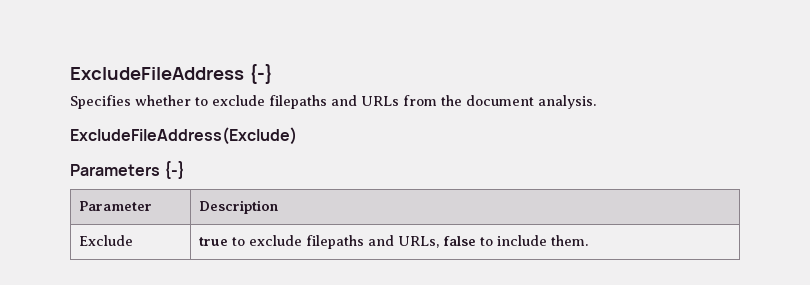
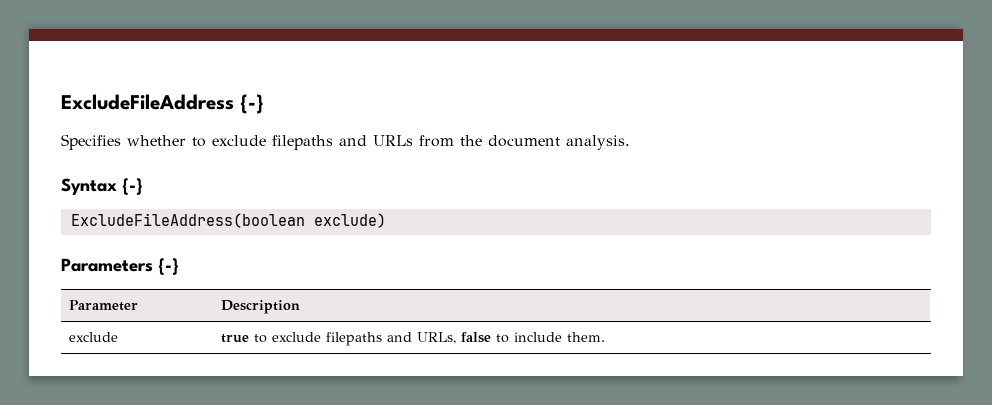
[70,127,297,145] ExcludeFileAddress(Exclude) -> [61,178,143,195] [70,213,386,228] Syntax {-} // ExcludeFileAddress(boolean exclude)
[78,235,133,246] Exclude -> [68,332,118,342] exclude

